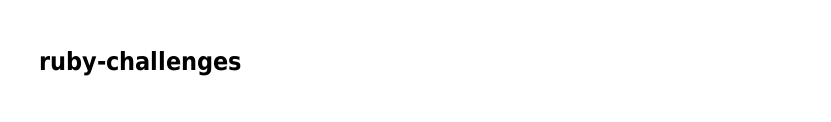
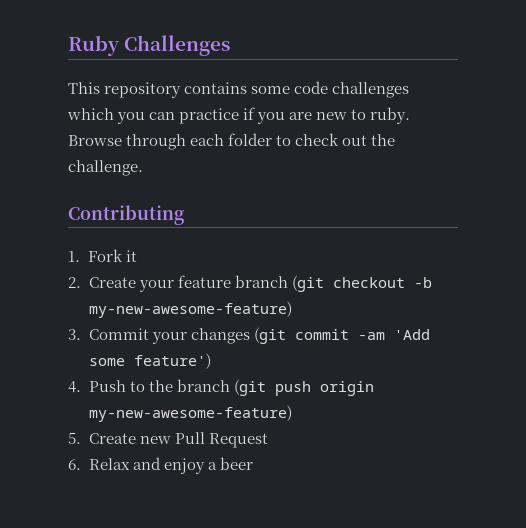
[39,51,241,76] ruby-challenges -> [68,35,231,56] [68,81,410,98] [67,107,411,124] [68,133,396,150] [68,160,143,176] [68,205,185,225] [68,249,137,262] [68,275,432,292] [88,301,292,318] [68,327,430,344] [88,353,211,369] [68,379,374,396] [88,405,292,422] [68,432,268,448] [68,457,253,474] Ruby Challenges // This repository contains some code challenges which you can practice if you are new to ruby. Browse through each folder to check out the challenge. // Contributing // 1. Fork it // 2. Create your feature branch (git checkout -b my-new-awesome-feature) // 3. Commit your changes (git commit -am 'Add some feature') // 4. Push to the branch (git push origin my-new-awesome-feature) // 5. Create new Pull Request // 6. Relax and enjoy a beer

